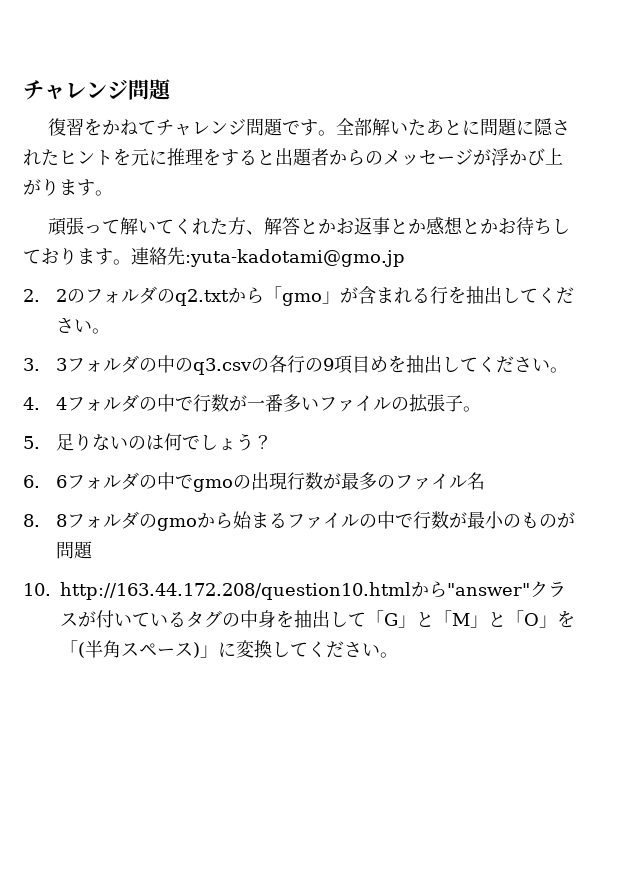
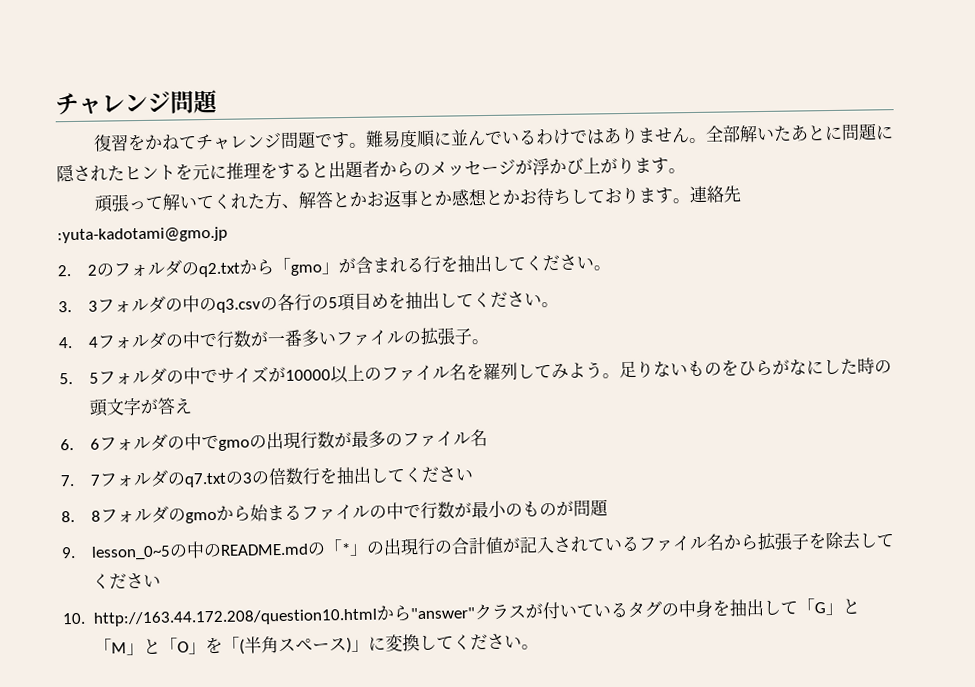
(337, 133) none -> [365,126,708,148] 難易度順に並んでいるわけではありません。
[322,358,334,371] 9 -> [327,297,338,309] 5
[55,433,272,451] 足りないのは何でしょう？ -> [88,357,892,385] [88,397,192,417] 5フォルダの中でサイズが10000以上のファイル名を羅列してみよう。足りないものをひらがなにした時の頭文字が答え
(485, 481) none -> [60,466,473,488] // 7. 7フォルダのq7.txtの3の倍数行を抽出してください
(93, 550) none -> [61,531,894,561] [91,573,161,590] // 9. lesson_0~5の中のREADME.mdの「*」の出現行の合計値が記入されているファイル名から拡張子を除去してください

